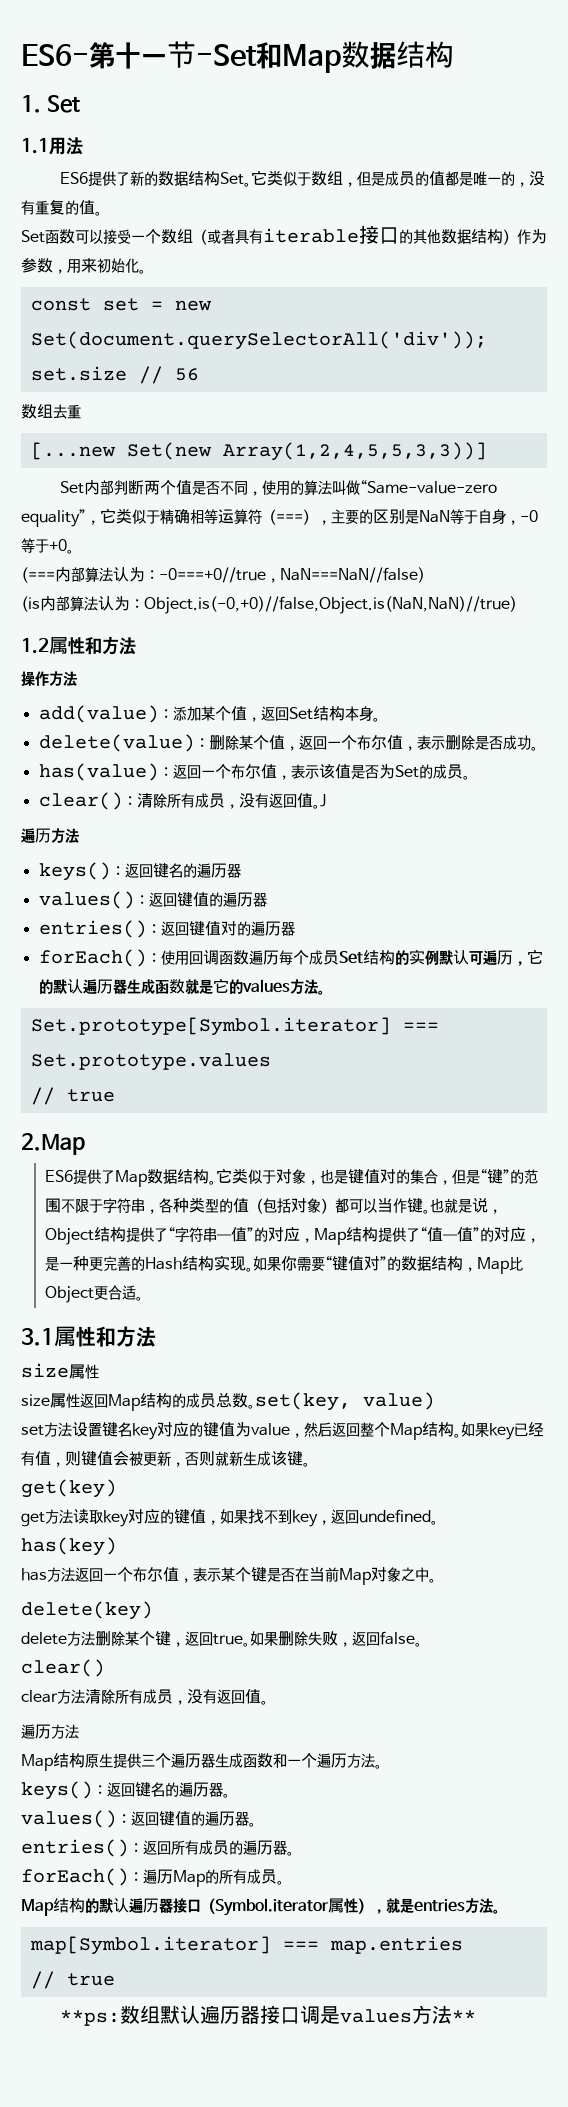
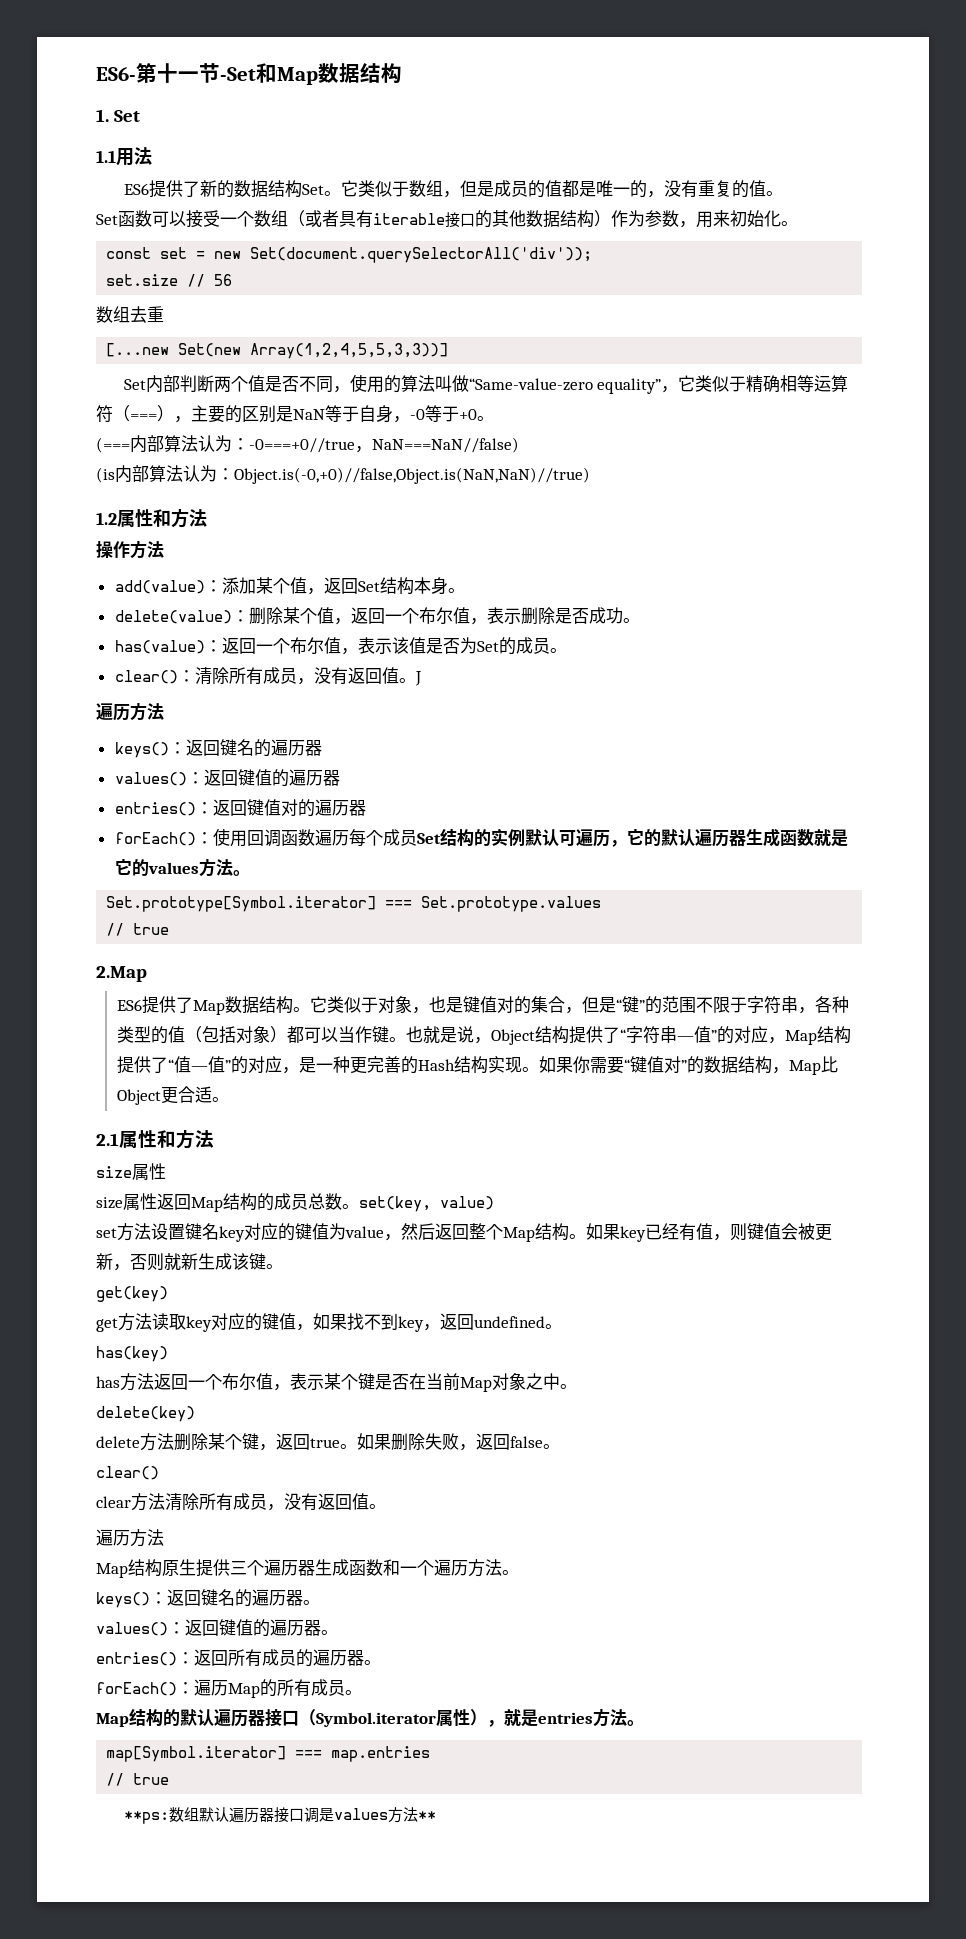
[21,1328,54,1346] 3.1 -> [96,1133,119,1146] 2.1

